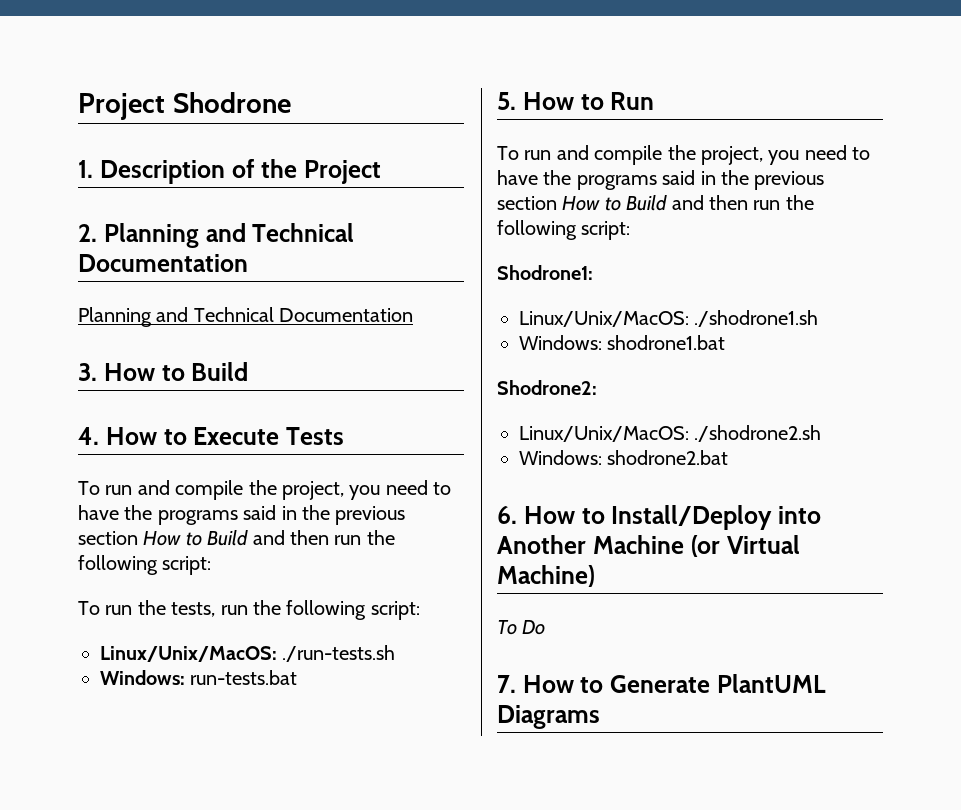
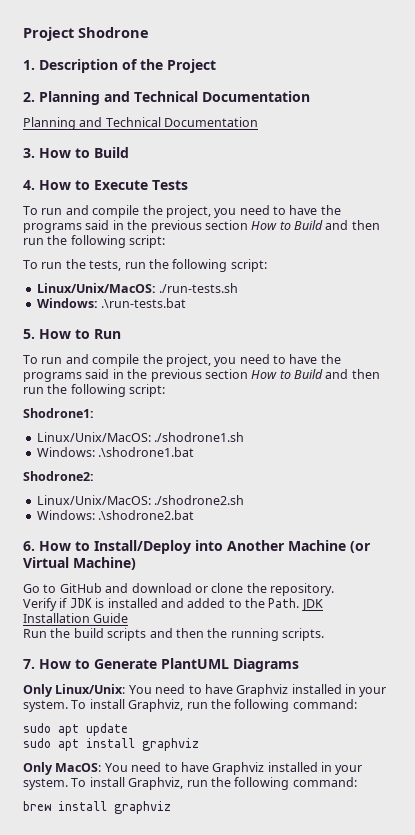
[190,670,298,685] run-tests.bat -> [101,298,187,308] .\run-tests.bat
[607,335,726,350] shodrone1.bat -> [98,447,195,457] .\shodrone1.bat
[607,450,729,465] shodrone2.bat -> [98,510,195,520] .\shodrone2.bat
[497,620,546,635] To Do -> [23,583,334,596] [23,598,323,611] [23,613,129,623] [23,628,324,641] Go to GitHub and download or clone the repository. // Verify if JDK is installed and added to the Path. JDK Installation Guide // Run the build scripts and then the running scripts.
(600, 717) none -> [23,684,387,697] [23,699,357,712] [23,723,128,736] [23,738,199,751] [23,762,363,775] [23,777,357,790] [23,801,171,814] // Only Linux/Unix: You need to have Graphviz installed in your system. To install Graphviz, run the following command: // sudo apt update // sudo apt install graphviz // Only MacOS: You need to have Graphviz installed in your system. To install Graphviz, run the following command: // brew install graphviz

